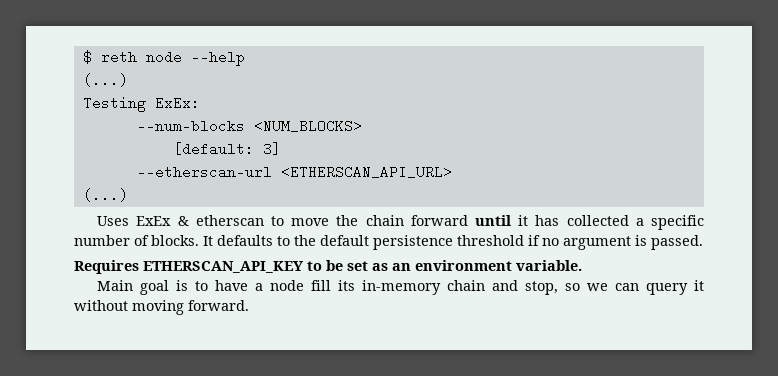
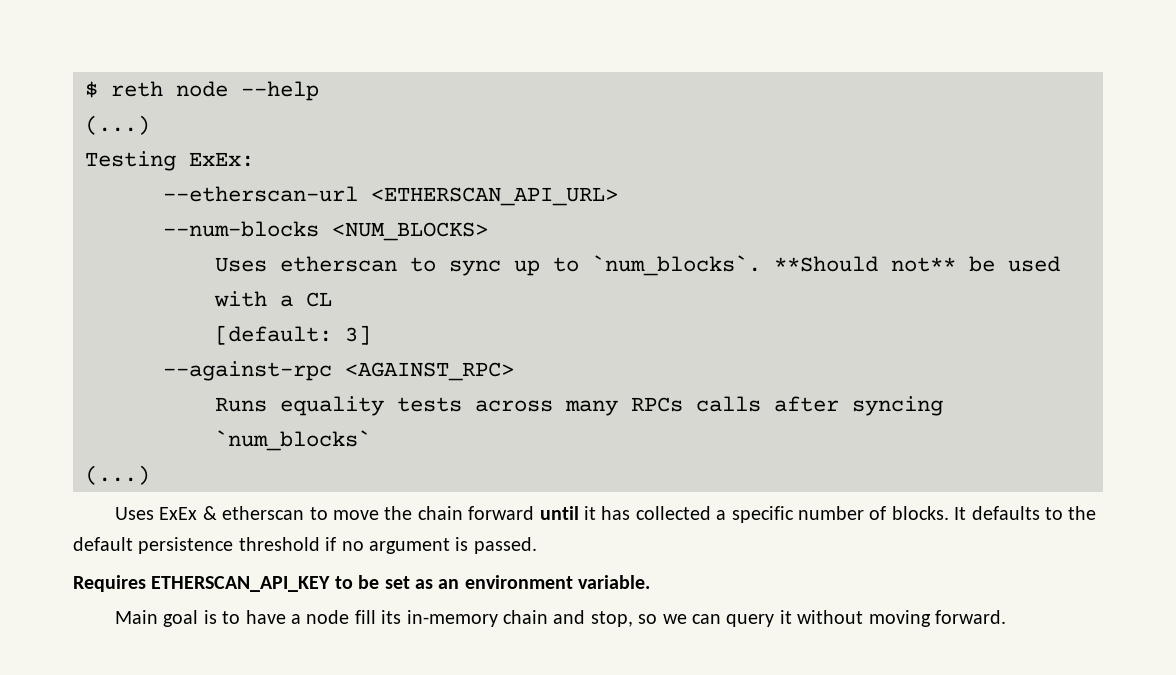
(200, 103) none -> [163,186,618,206] // --etherscan-url <ETHERSCAN_API_URL>
[172,142,281,156] [136,165,452,179] [default: 3] // --etherscan-url <ETHERSCAN_API_URL> -> [215,255,1060,276] [214,291,332,307] [215,325,371,345] [163,361,514,381] [215,396,943,416] [215,430,371,451] Uses etherscan to sync up to `num_blocks`. **Should not** be used with a CL // [default: 3] // --against-rpc <AGAINST_RPC> // Runs equality tests across many RPCs calls after syncing `num_blocks`

